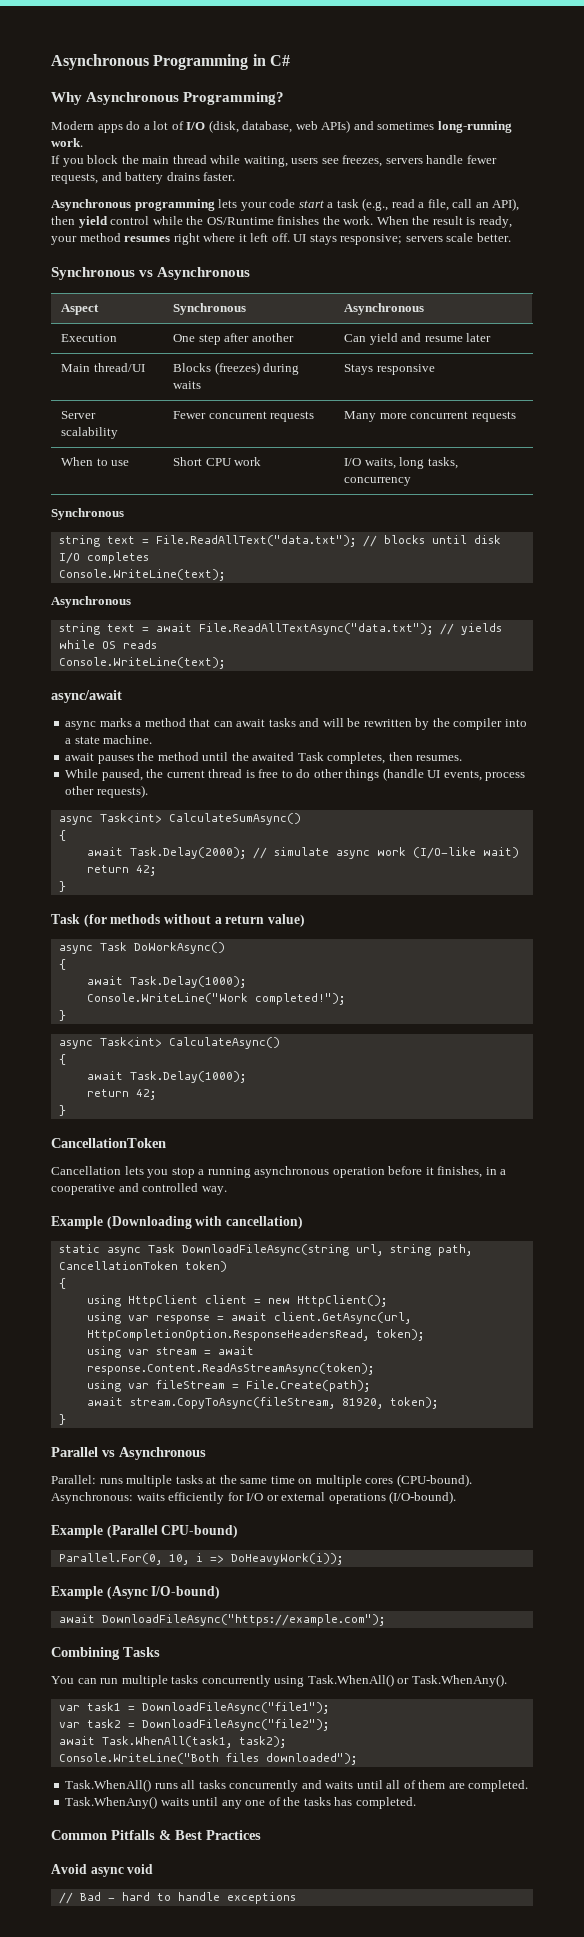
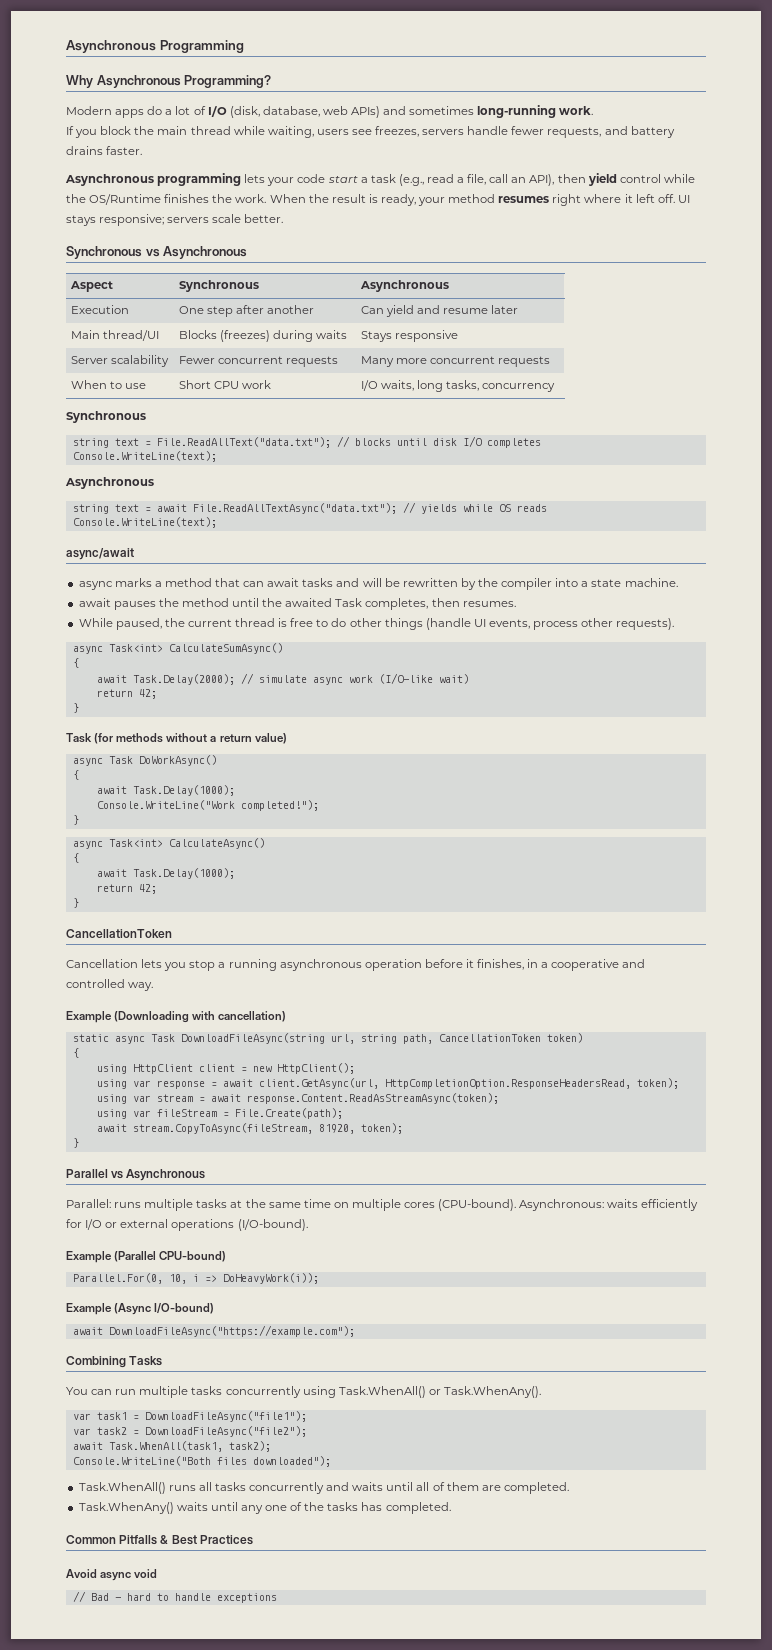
[252,54,290,66] in C# -> (244, 46) none

